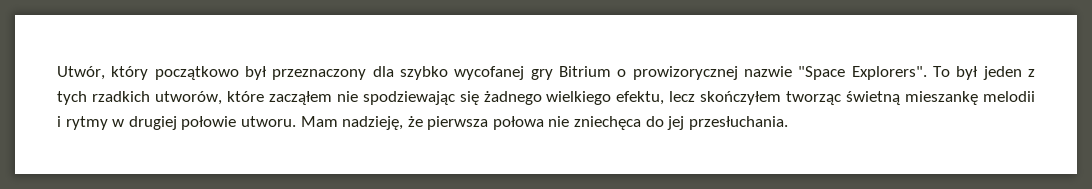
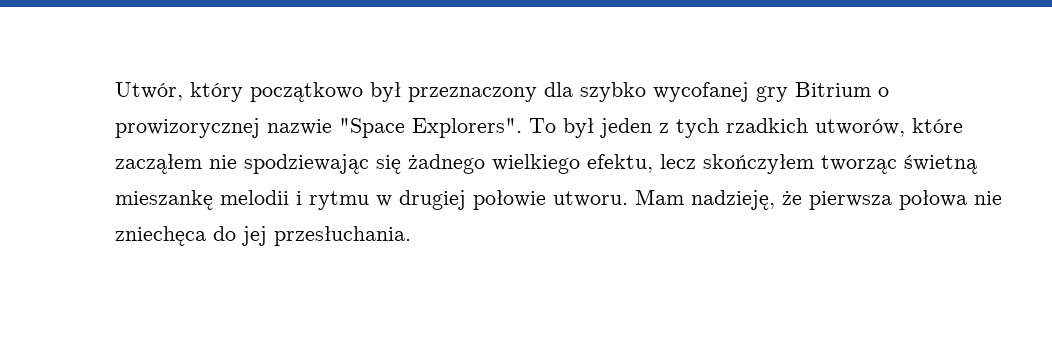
[65,116,108,130] rytmy -> [309,191,369,210] rytmu

